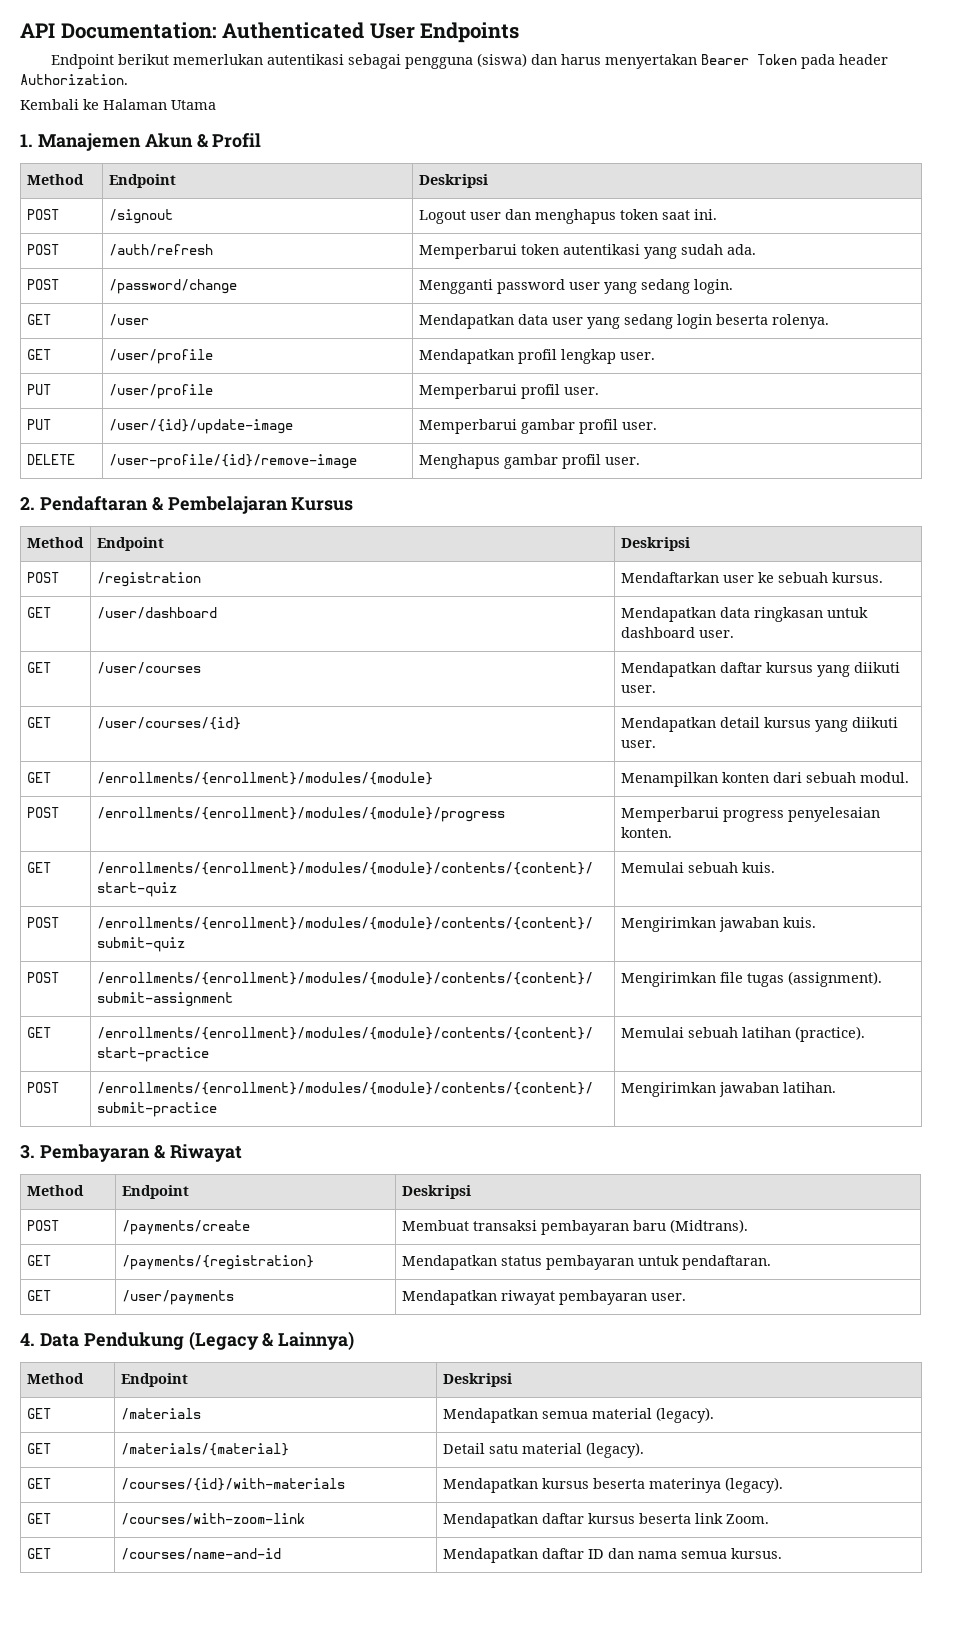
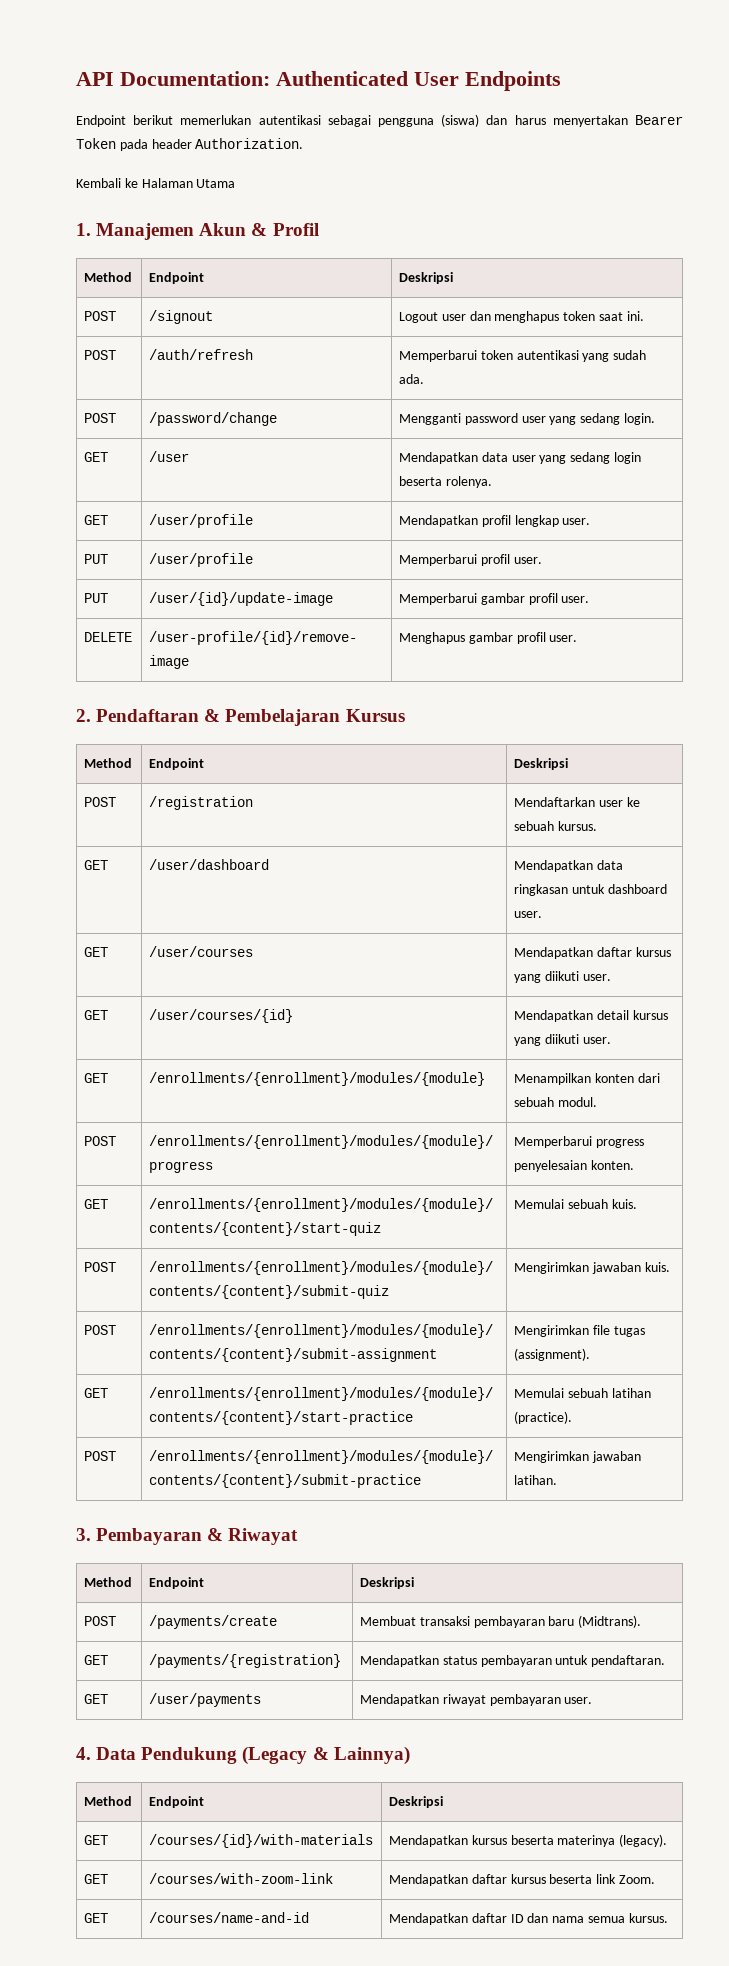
[26,1408,51,1419] [120,1408,201,1420] [442,1407,714,1423] [26,1443,51,1454] [120,1443,289,1456] [442,1442,644,1458] // GET | /materials | Mendapatkan semua material (legacy). // GET | /materials/{material} | Detail satu material (legacy). -> (444, 1802) none

